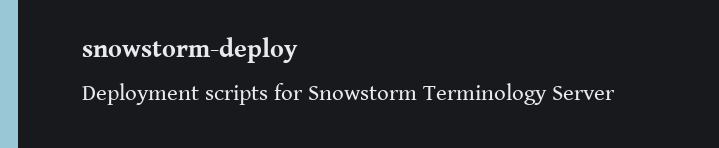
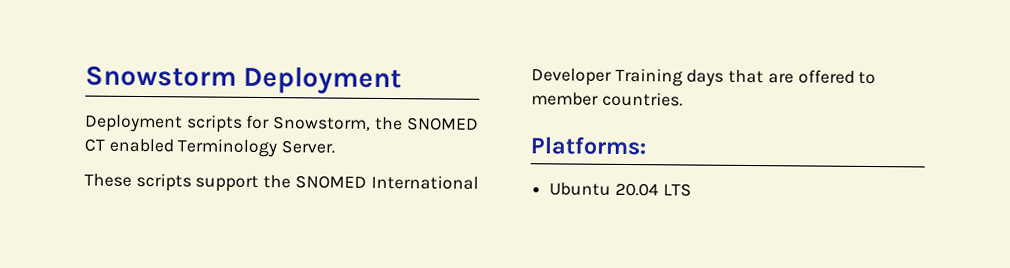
[82,37,298,63] snowstorm-deploy -> [85,65,403,95] Snowstorm Deployment
[308,83,616,105] Snowstorm Terminology Server -> [273,116,479,131] [84,138,336,158] [84,172,479,192] [531,67,877,87] [531,91,683,107] [530,136,646,156] [549,182,692,197] Snowstorm, the SNOMED CT enabled Terminology Server. // These scripts support the SNOMED International Developer Training days that are offered to member countries. // Platforms: // Ubuntu 20.04 LTS

